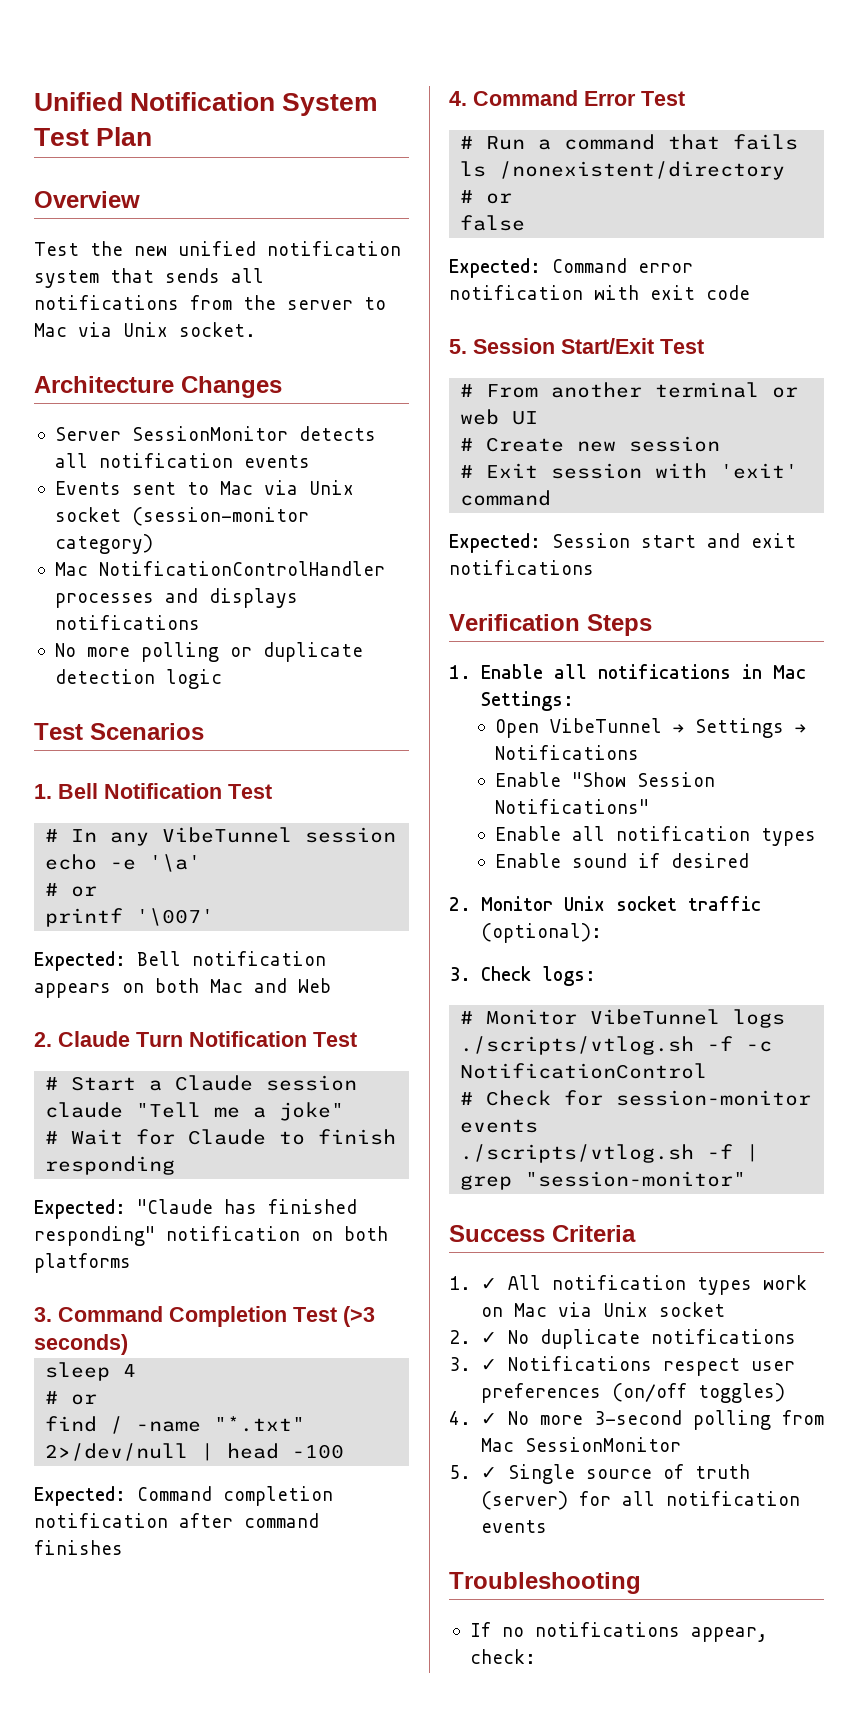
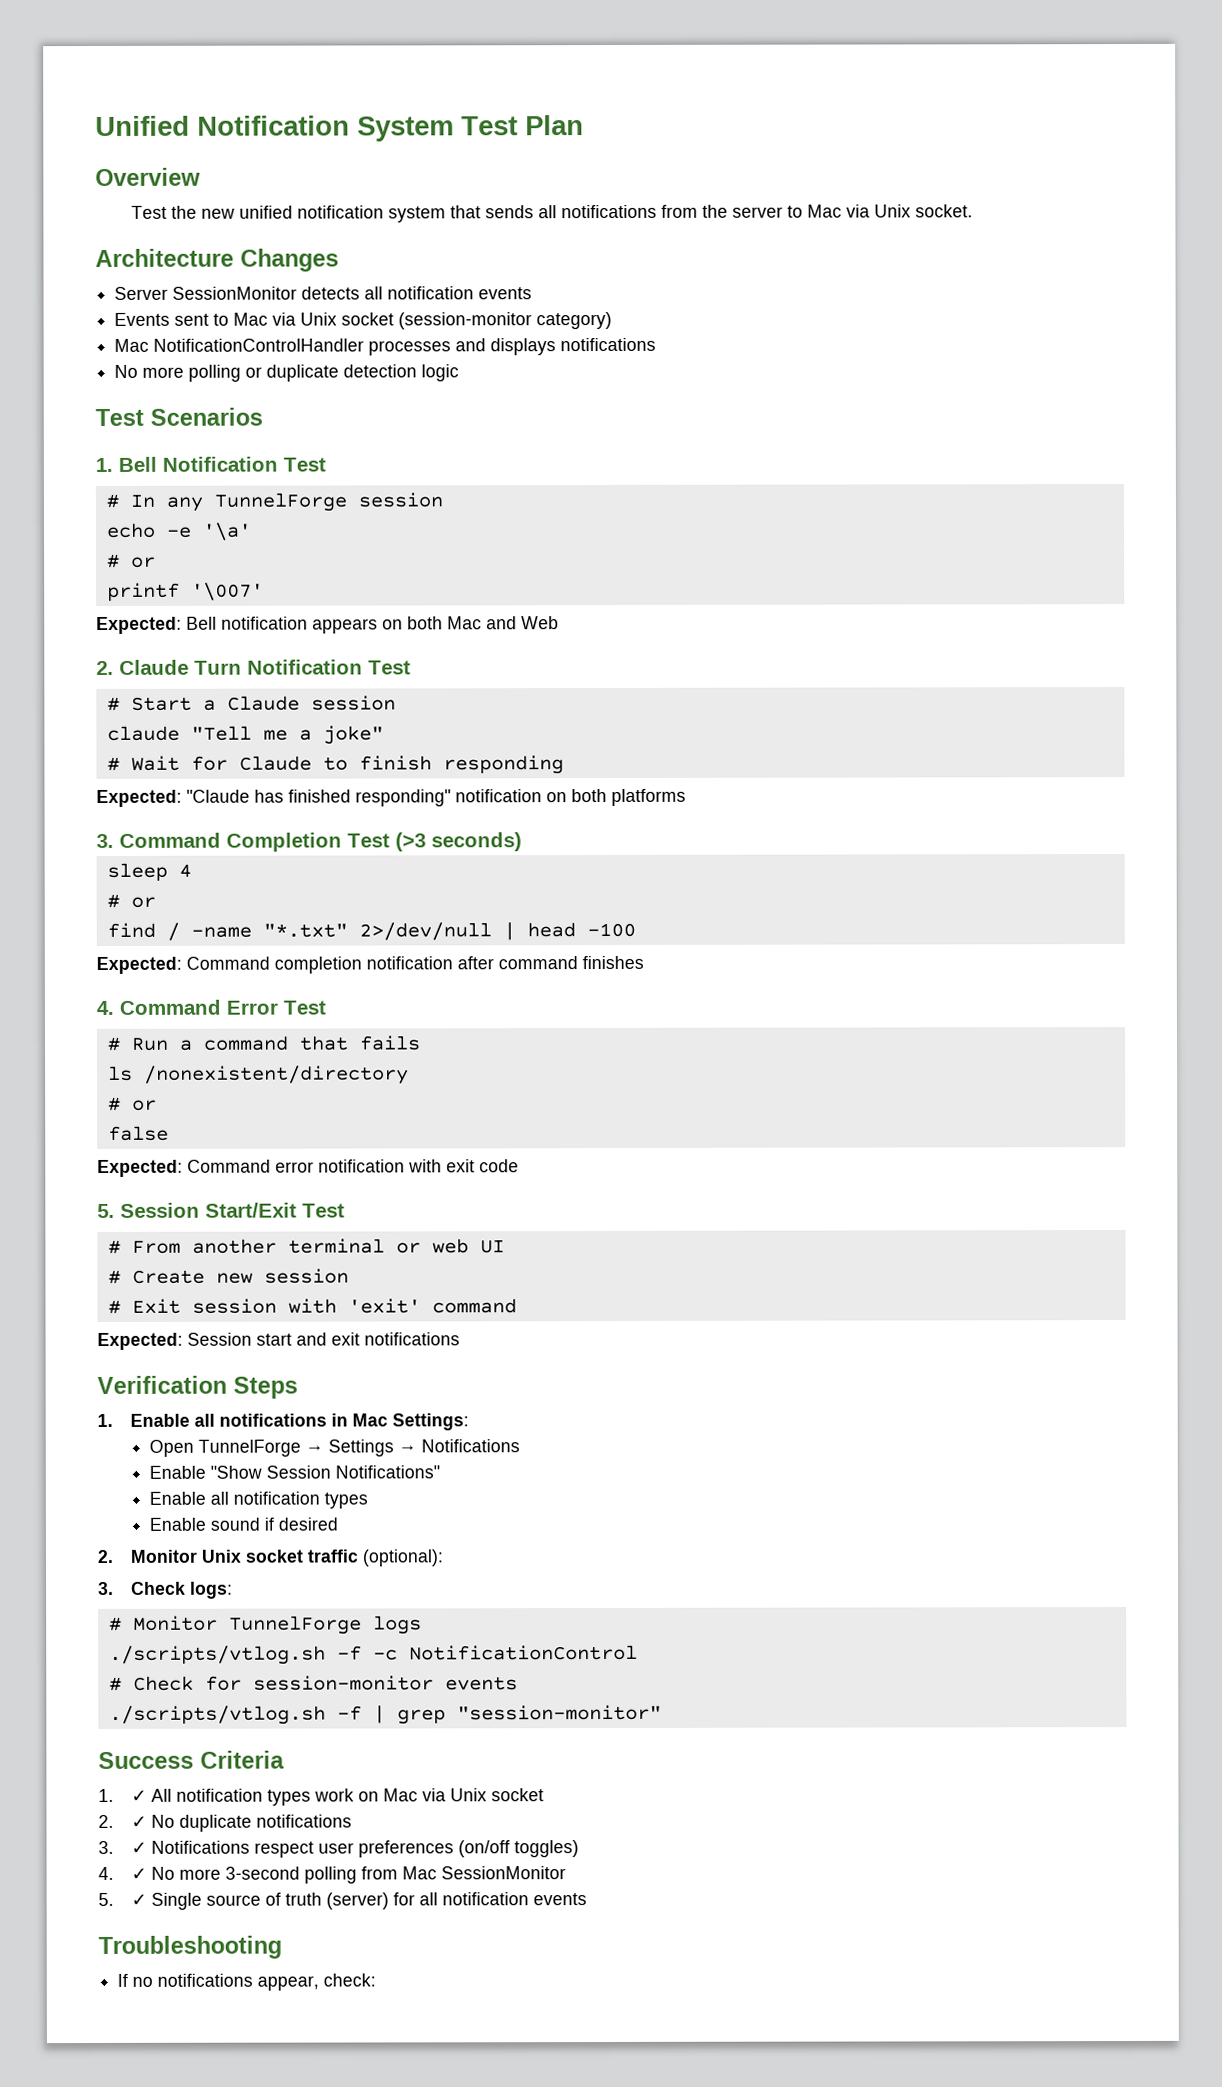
[162,827,293,843] VibeTunnel -> [213,492,347,512] TunnelForge
[550,718,663,733] VibeTunnel -> [197,1439,301,1457] TunnelForge
[590,1009,721,1025] VibeTunnel -> [228,1615,362,1635] TunnelForge

